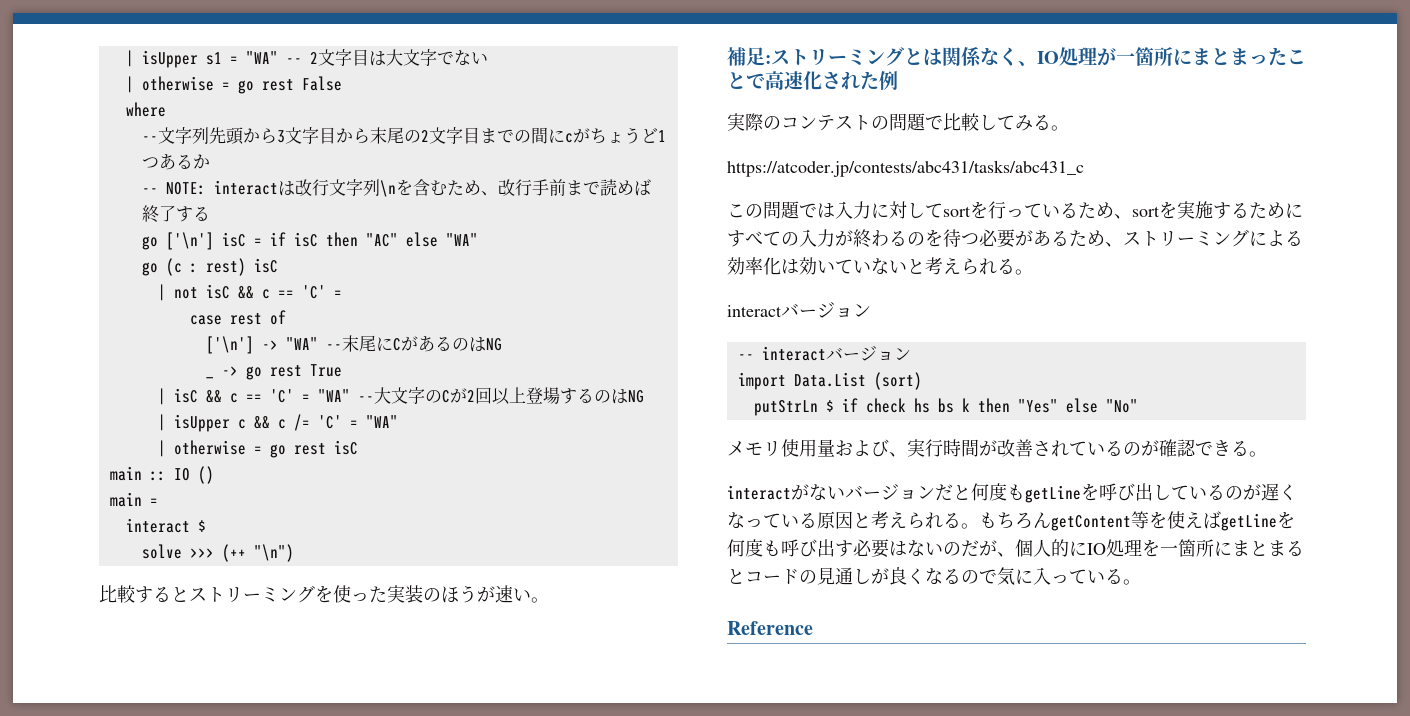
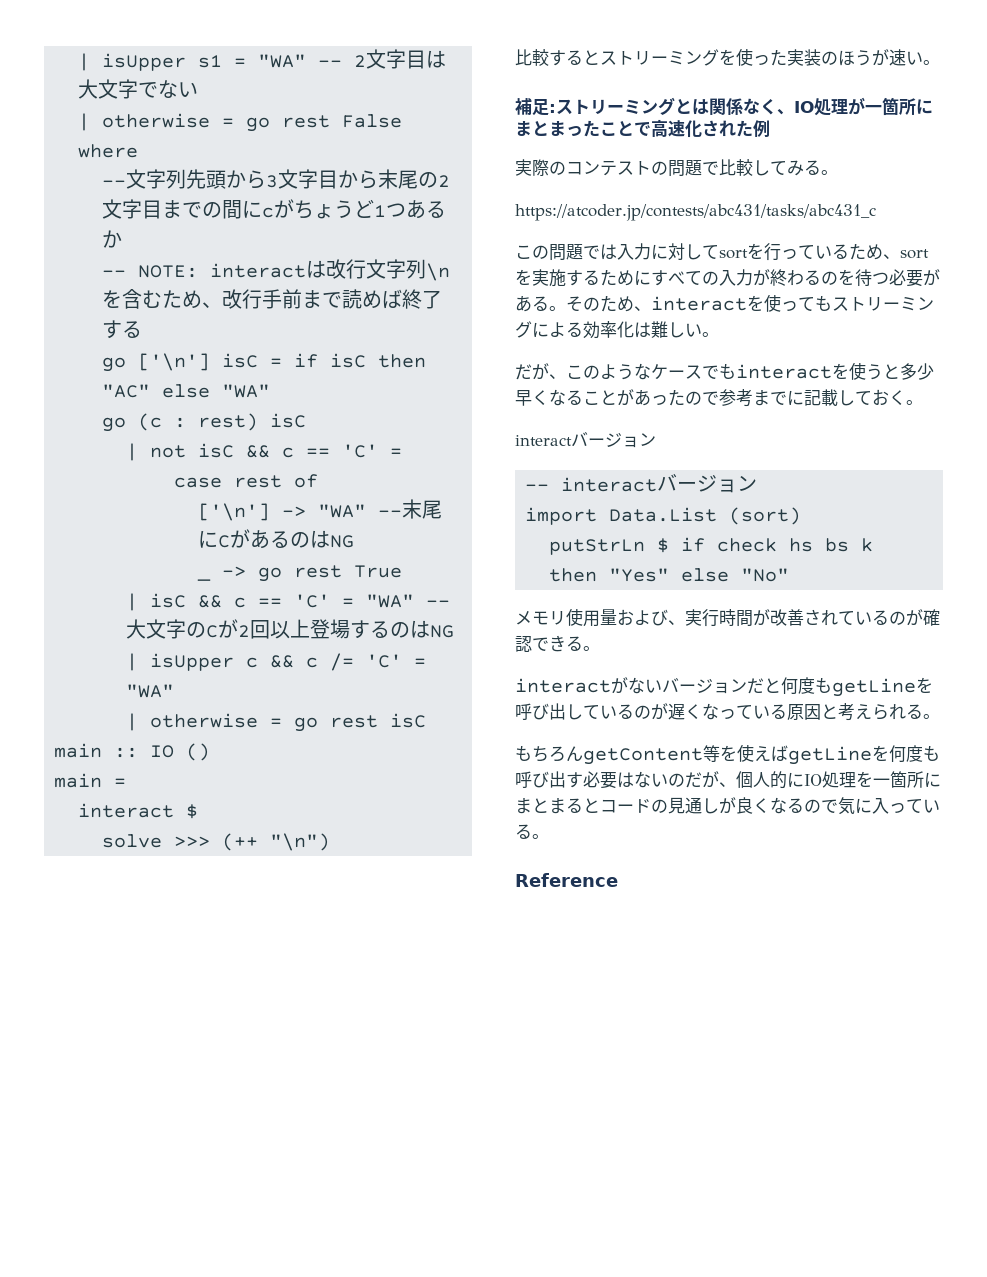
[1069,230,1123,247] ため、 -> [549,294,832,312] 。そのため、interactを使っても
[799,257,1015,275] 効いていないと考えられる -> [651,321,719,338] [515,362,934,380] [515,389,906,407] 難しい。 // だが、このようなケースでもinteractを使うと多少早くなることがあったので参考までに記載しておく
(979, 526) none -> (940, 716) //

